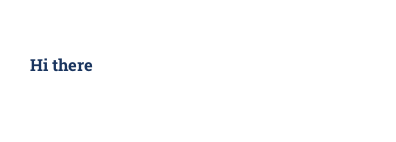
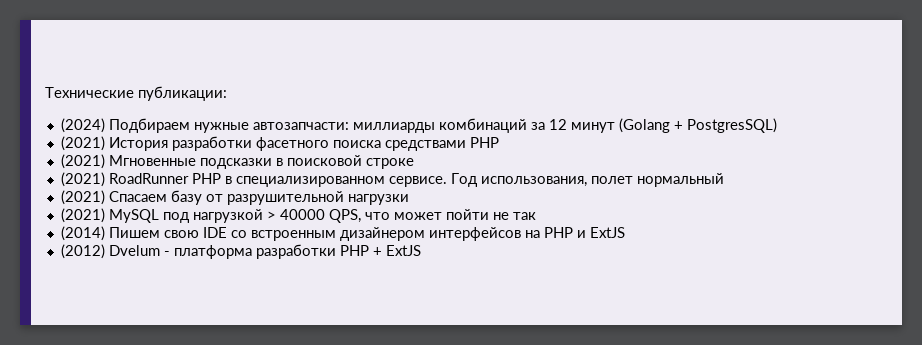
[30,58,94,72] Hi there -> [45,86,227,101] [60,118,777,133] [60,136,499,151] [60,154,414,169] [60,172,724,187] [60,190,409,205] [60,208,536,223] [60,226,625,241] [60,244,421,259] Технические публикации: // (2024) Подбираем нужные автозапчасти: миллиарды комбинаций за 12 минут (Golang + PostgresSQL) // (2021) История разработки фасетного поиска средствами PHP // (2021) Мгновенные подсказки в поисковой строке // (2021) RoadRunner PHP в специализированном сервисе. Год использования, полет нормальный // (2021) Спасаем базу от разрушительной нагрузки // (2021) MySQL под нагрузкой > 40000 QPS, что может пойти не так // (2014) Пишем свою IDE со встроенным дизайнером интерфейсов на PHP и ExtJS // (2012) Dvelum - платформа разработки PHP + ExtJS

